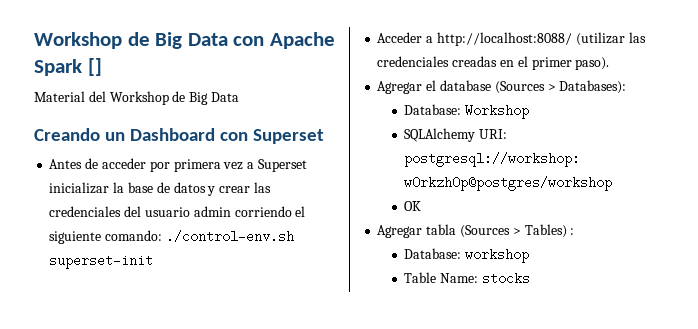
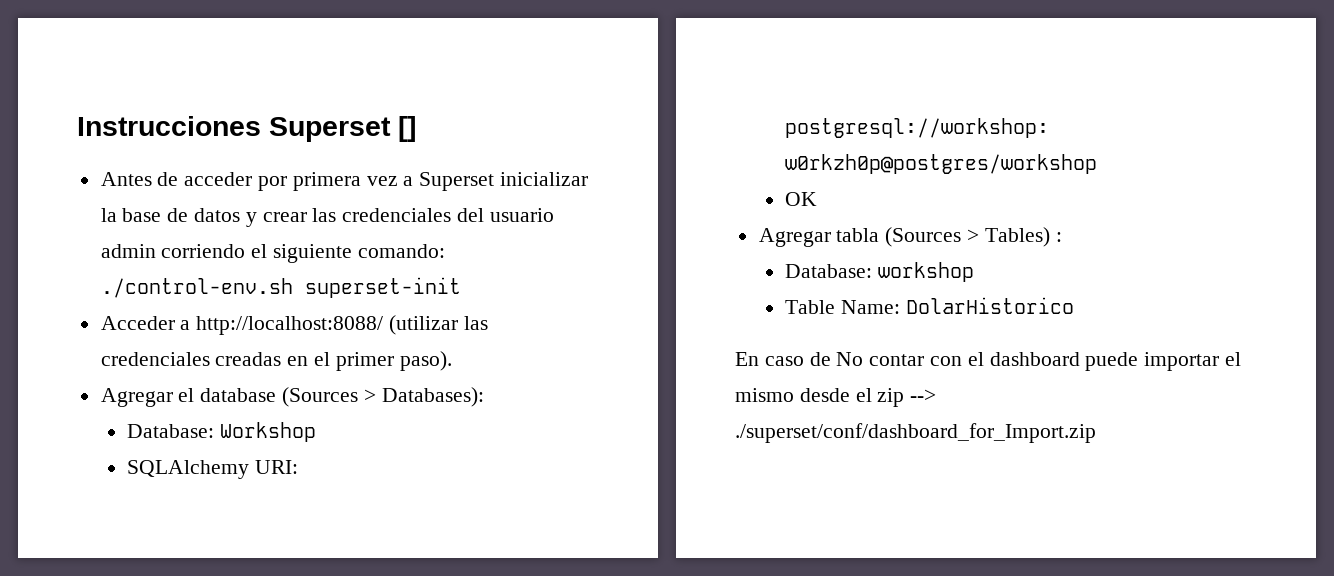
[34,32,335,49] [34,58,102,76] [34,91,239,105] [34,128,324,144] Workshop de Big Data con Apache Spark [] // Material del Workshop de Big Data // Creando un Dashboard con Superset -> [77,116,416,142] Instrucciones Superset []
[482,272,531,285] stocks -> [905,297,1074,314] [735,352,1242,371] [735,388,937,407] [735,423,1096,443] DolarHistorico // En caso de No contar con el dashboard puede importar el mismo desde el zip --> ./superset/conf/dashboard_for_Import.zip

